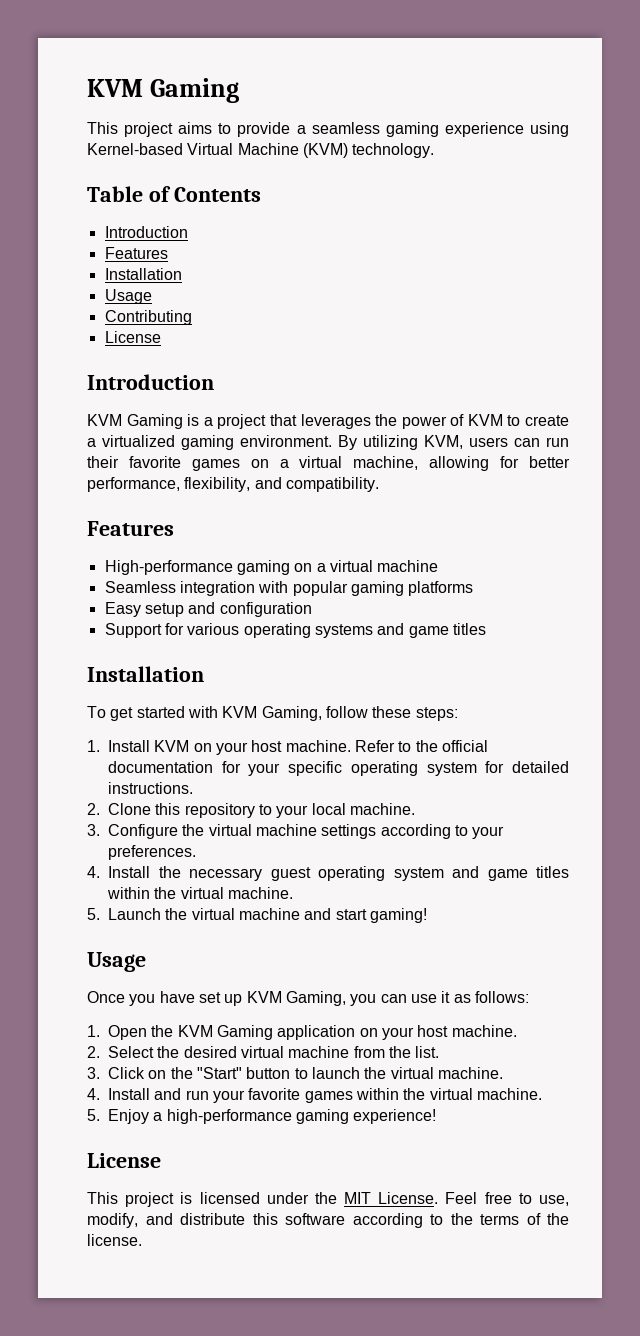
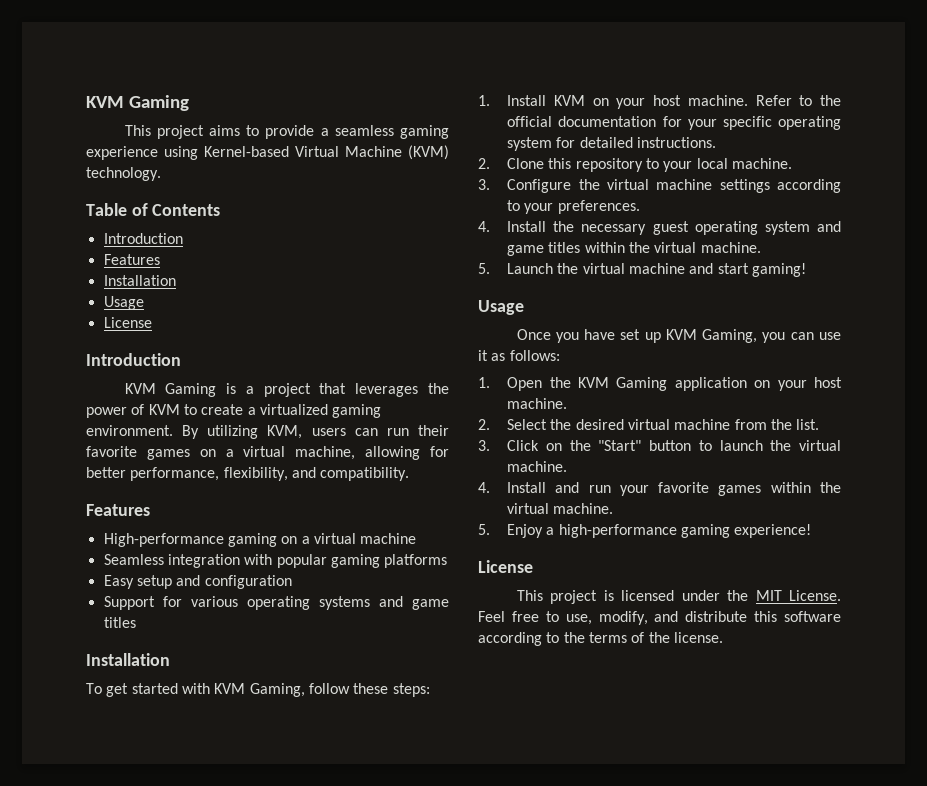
[104,310,192,325] // Contributing -> (144, 303) none

